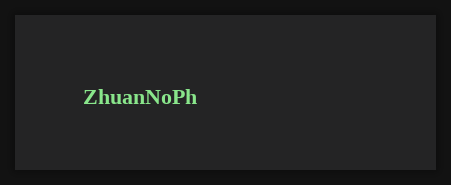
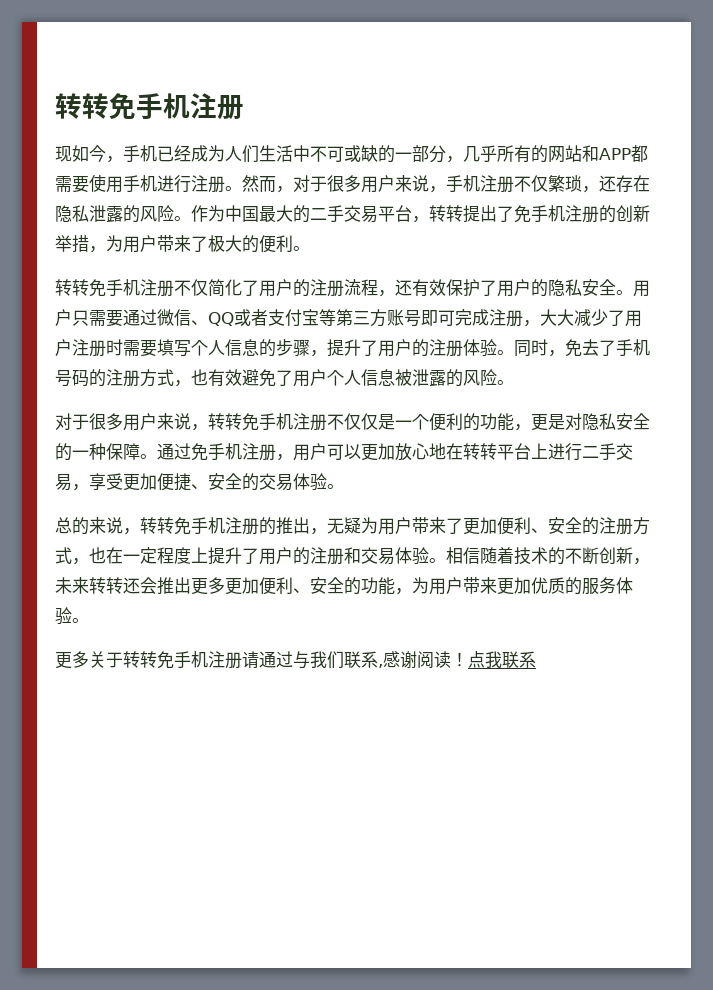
[83,89,197,104] ZhuanNoPh -> [55,93,244,120] [55,145,648,163] [55,174,650,193] [55,205,650,223] [55,235,310,253] [55,279,650,297] [55,309,642,327] [55,339,650,357] [55,369,514,387] [55,413,650,431] [55,443,633,461] [55,473,344,491] [55,517,650,535] [55,547,650,565] [55,577,633,595] [55,607,89,625] [55,651,536,669] 转转免手机注册 // 现如今，手机已经成为人们生活中不可或缺的一部分，几乎所有的网站和APP都需要使用手机进行注册。然而，对于很多用户来说，手机注册不仅繁琐，还存在隐私泄露的风险。作为中国最大的二手交易平台，转转提出了免手机注册的创新举措，为用户带来了极大的便利。 // 转转免手机注册不仅简化了用户的注册流程，还有效保护了用户的隐私安全。用户只需要通过微信、QQ或者支付宝等第三方账号即可完成注册，大大减少了用户注册时需要填写个人信息的步骤，提升了用户的注册体验。同时，免去了手机号码的注册方式，也有效避免了用户个人信息被泄露的风险。 // 对于很多用户来说，转转免手机注册不仅仅是一个便利的功能，更是对隐私安全的一种保障。通过免手机注册，用户可以更加放心地在转转平台上进行二手交易，享受更加便捷、安全的交易体验。 // 总的来说，转转免手机注册的推出，无疑为用户带来了更加便利、安全的注册方式，也在一定程度上提升了用户的注册和交易体验。相信随着技术的不断创新，未来转转还会推出更多更加便利、安全的功能，为用户带来更加优质的服务体验。 // 更多关于转转免手机注册请通过与我们联系,感谢阅读！点我联系

